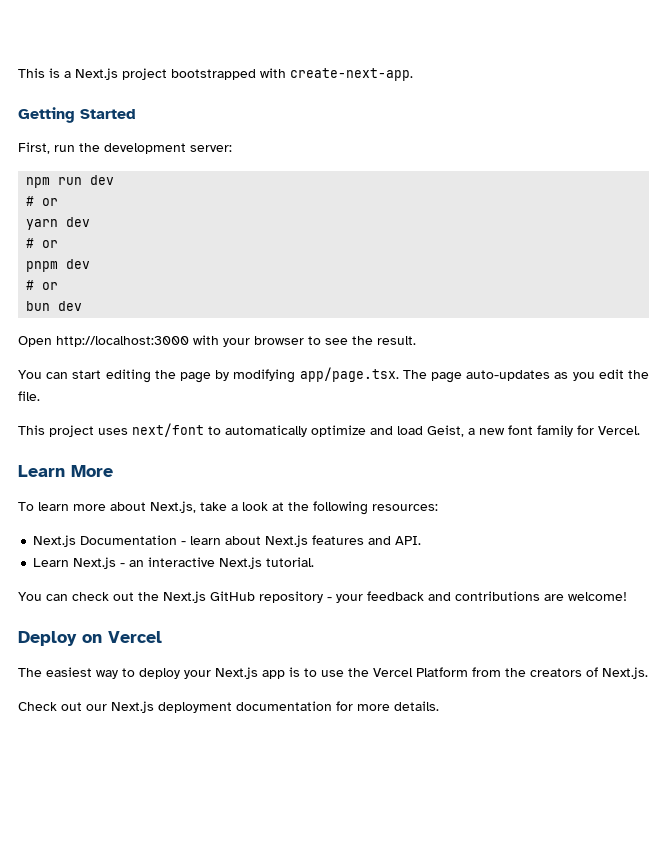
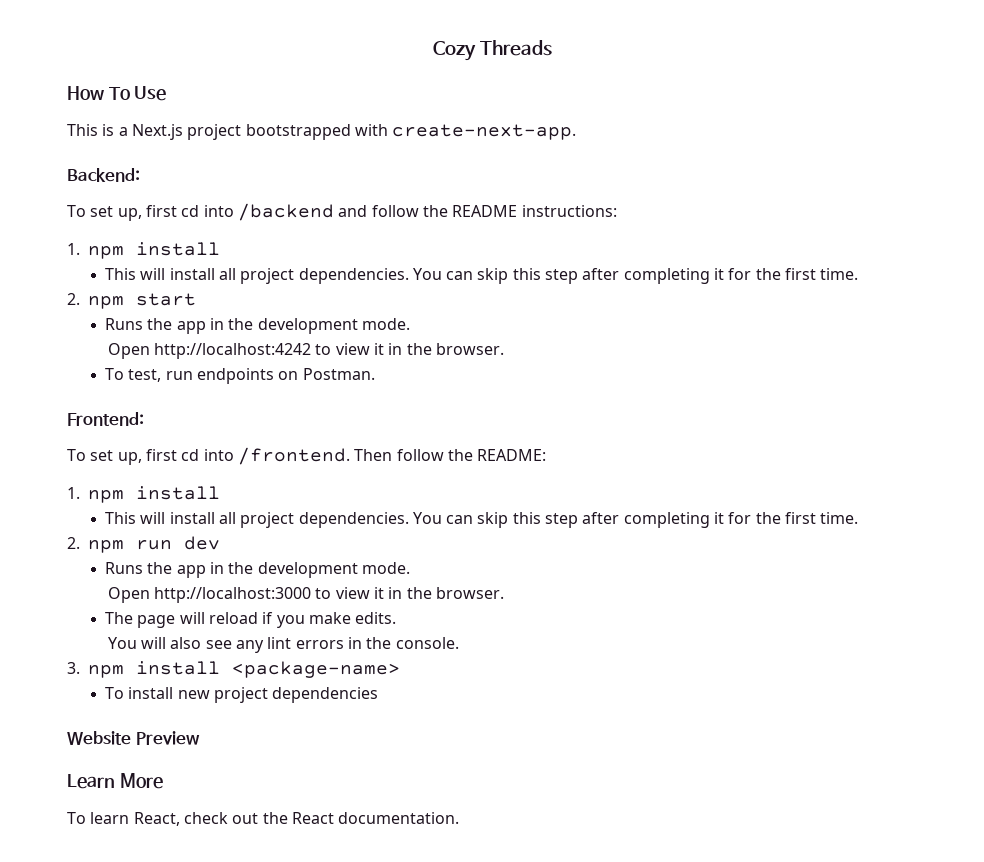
(18, 73) none -> [432,40,552,61] [67,86,167,101] Cozy Threads // How To Use //
[18,107,136,123] [18,142,232,154] [26,175,115,188] [26,196,59,206] [26,217,91,230] [26,238,59,248] [26,259,91,272] [26,280,59,290] [26,301,83,311] [18,335,416,347] [18,367,650,383] [18,391,40,401] [18,423,640,437] [18,465,113,477] [18,501,438,515] [33,535,422,547] [33,557,315,569] [18,591,627,603] [18,631,162,646] [18,667,648,679] [18,701,439,713] Getting Started // First, run the development server: // npm run dev // # or // yarn dev // # or // pnpm dev // # or // bun dev // Open http://localhost:3000 with your browser to see the result. // You can start editing the page by modifying app/page.tsx. The page auto-updates as you edit the file. // This project uses next/font to automatically optimize and load Geist, a new font family for Vercel. // Learn More // To learn more about Next.js, take a look at the following resources: // Next.js Documentation - learn about Next.js features and API. // Learn Next.js - an interactive Next.js tutorial. // You can check out the Next.js GitHub repository - your feedback and contributions are welcome! // Deploy on Vercel // The easiest way to deploy your Next.js app is to use the Vercel Platform from the creators of Next.js. // Check out our Next.js deployment documentation for more details. -> [67,168,140,182] [67,203,617,221] [67,242,220,259] [104,268,859,284] [67,293,196,309] [104,318,410,334] [107,343,504,359] [104,368,375,384] [67,412,144,426] [67,447,547,465] [67,486,220,503] [104,512,859,528] [67,536,220,553] [104,562,410,578] [107,587,504,603] [104,612,397,628] [107,637,459,653] [67,661,400,678] [104,687,379,703] [67,731,200,745] [67,773,163,789] [67,812,460,826] Backend: // To set up, first cd into /backend and follow the README instructions: // 1. npm install // This will install all project dependencies. You can skip this step after completing it for the first time. // 2. npm start // Runs the app in the development mode. // Open http://localhost:4242 to view it in the browser. // To test, run endpoints on Postman. // Frontend: // To set up, first cd into /frontend. Then follow the README: // 1. npm install // This will install all project dependencies. You can skip this step after completing it for the first time. // 2. npm run dev // Runs the app in the development mode. // Open http://localhost:3000 to view it in the browser. // The page will reload if you make edits. // You will also see any lint errors in the console. // 3. npm install <package-name> // To install new project dependencies // Website Preview // Learn More // To learn React, check out the React documentation.

